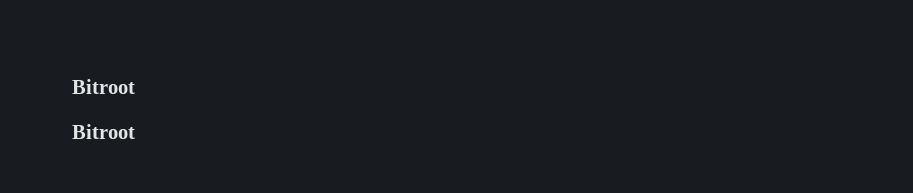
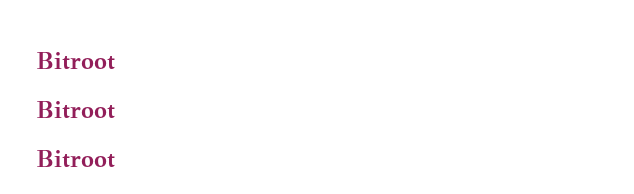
[72,79,135,94] [72,124,135,139] Bitroot // Bitroot -> [36,52,115,70] [36,101,115,119] [36,150,115,168] Bitroot // Bitroot // Bitroot

